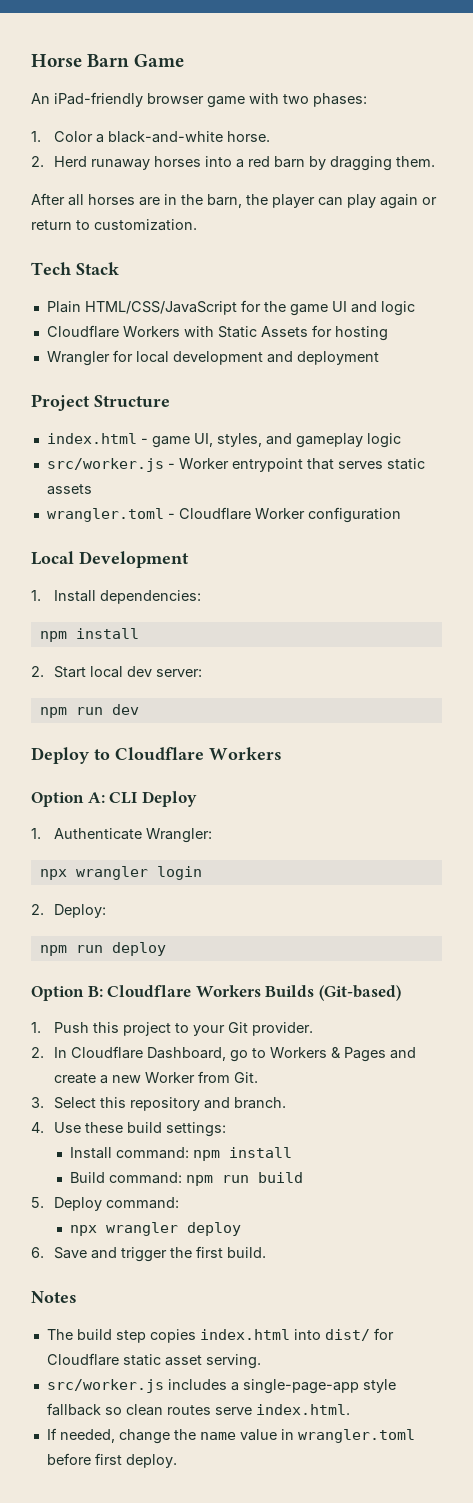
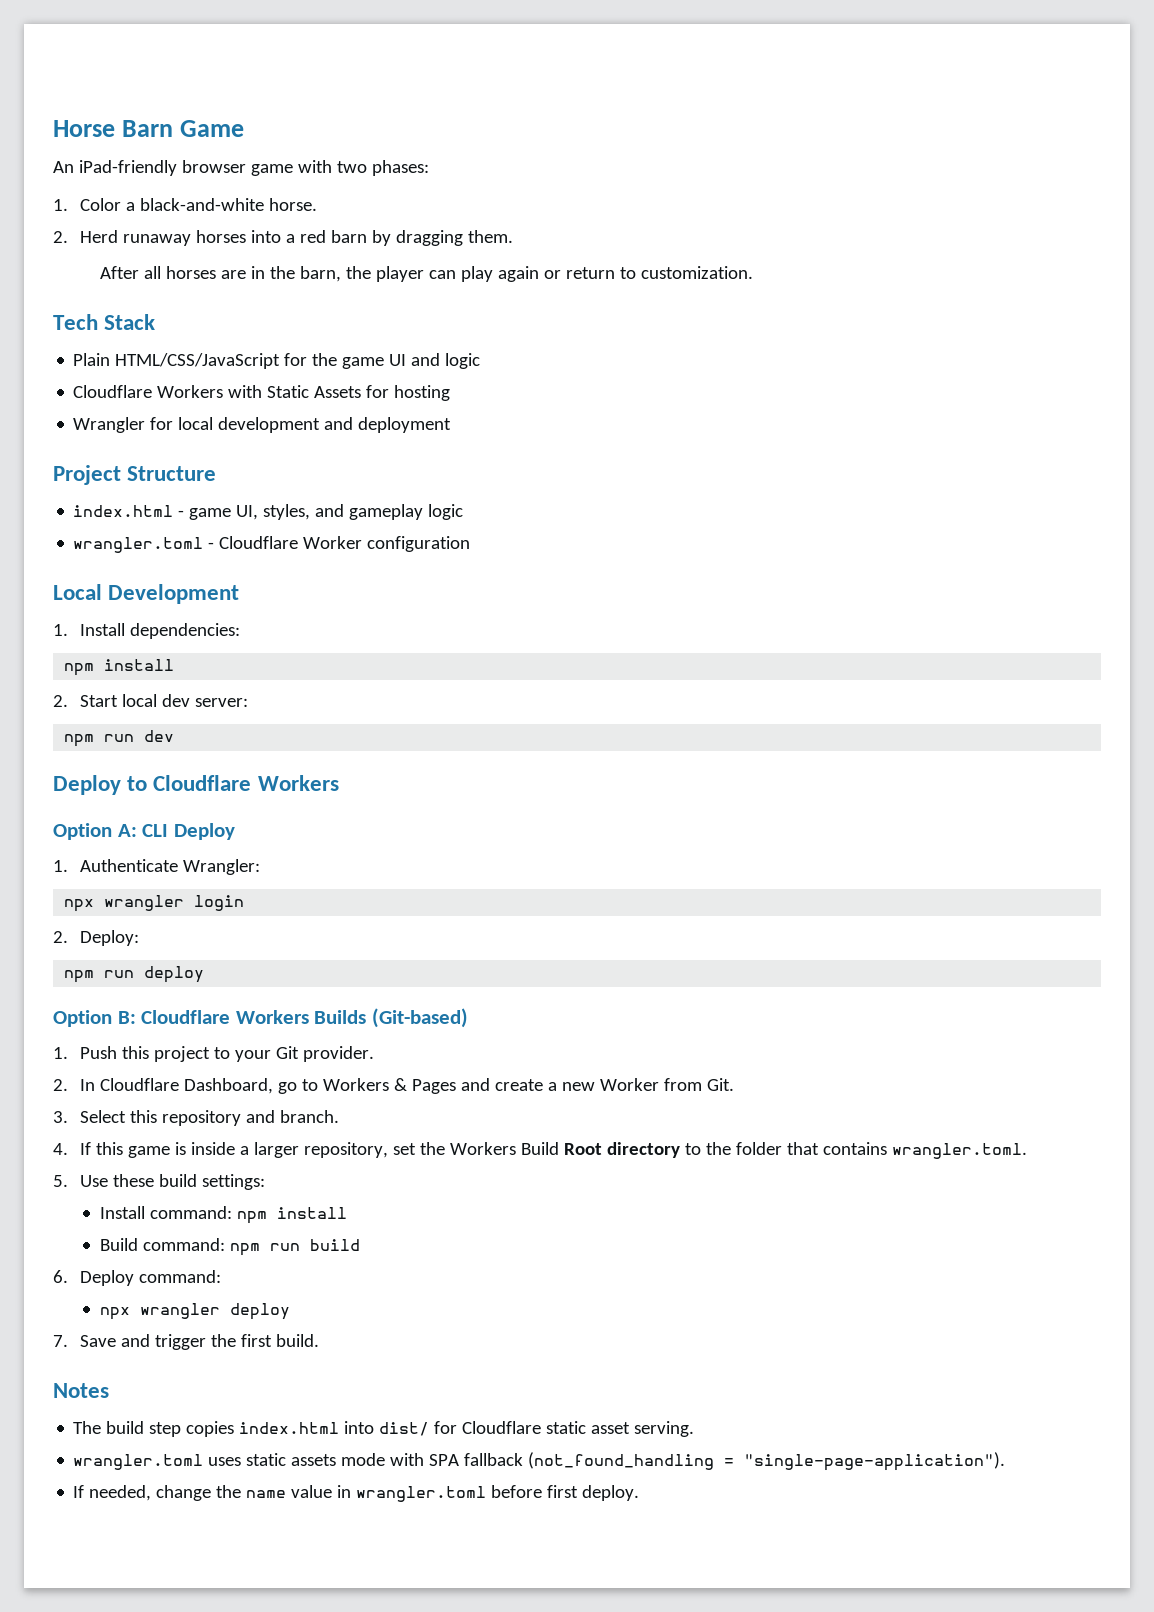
[46,458,425,472] [46,484,92,495] // src/worker.js - Worker entrypoint that serves static assets -> (464, 512) none
(44, 1127) none -> [79,1142,1027,1159] [53,1175,68,1187] If this game is inside a larger repository, set the Workers Build Root directory to the folder that contains wrangler.toml. // 5.
[31,1197,44,1208] 5. -> [53,1270,68,1283] 6.
[31,1247,44,1258] 6. -> [53,1335,68,1347] 7.
[46,1379,396,1394] [46,1403,350,1416] src/worker.js includes a single-page-app style fallback so clean routes serve index.html. -> [73,1452,1006,1471] wrangler.toml uses static assets mode with SPA fallback (not_found_handling = "single-page-application").

